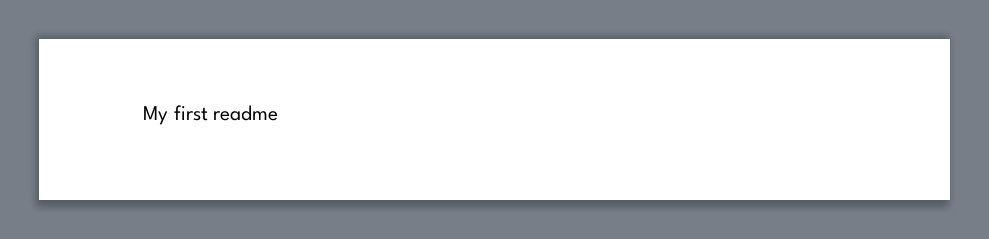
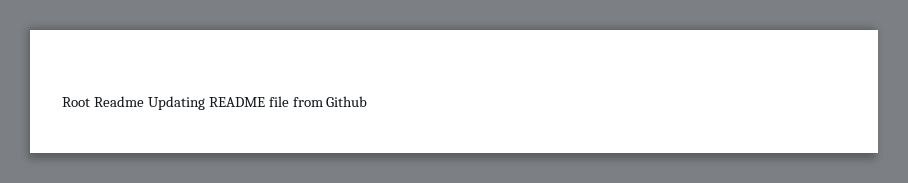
[143,105,279,125] My first readme -> [62,96,368,110] Root Readme Updating README file from Github

